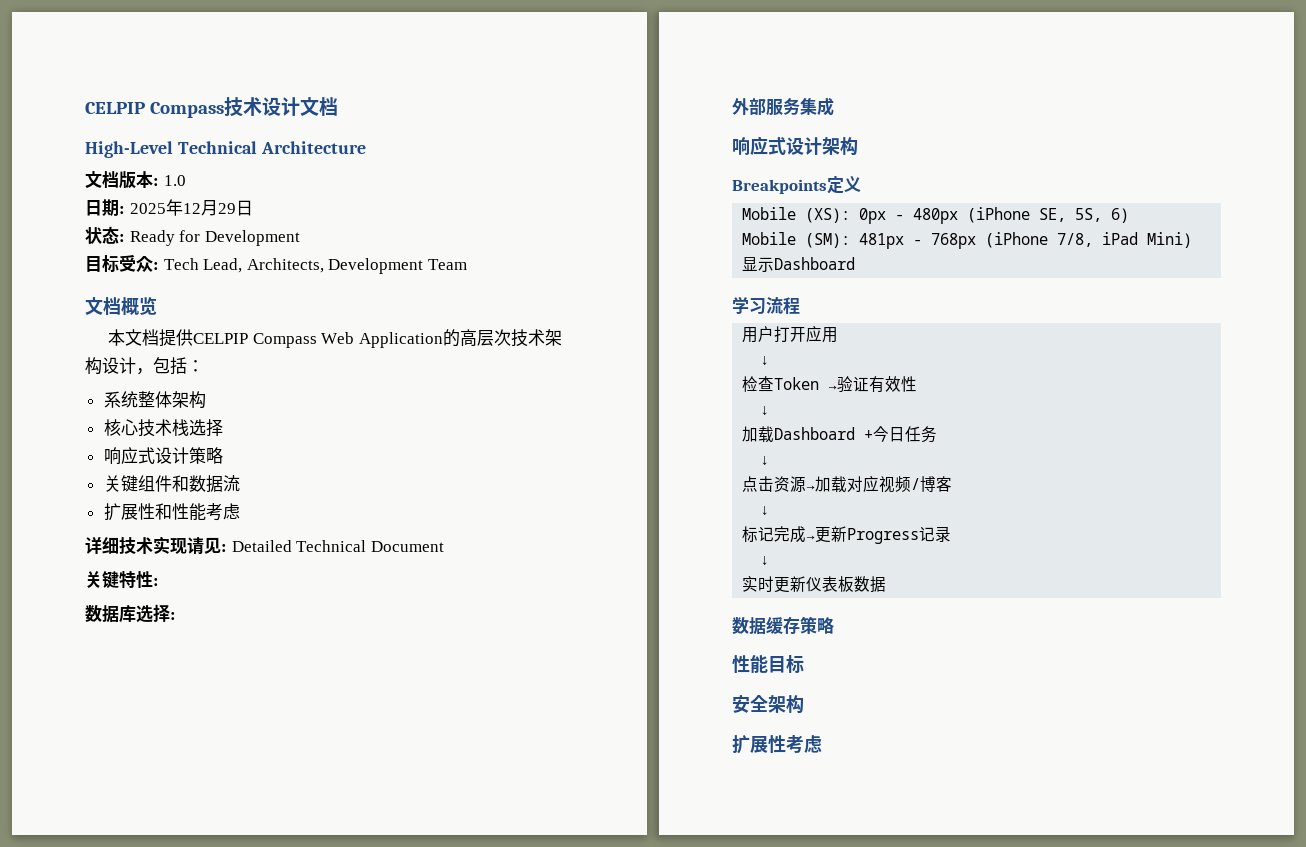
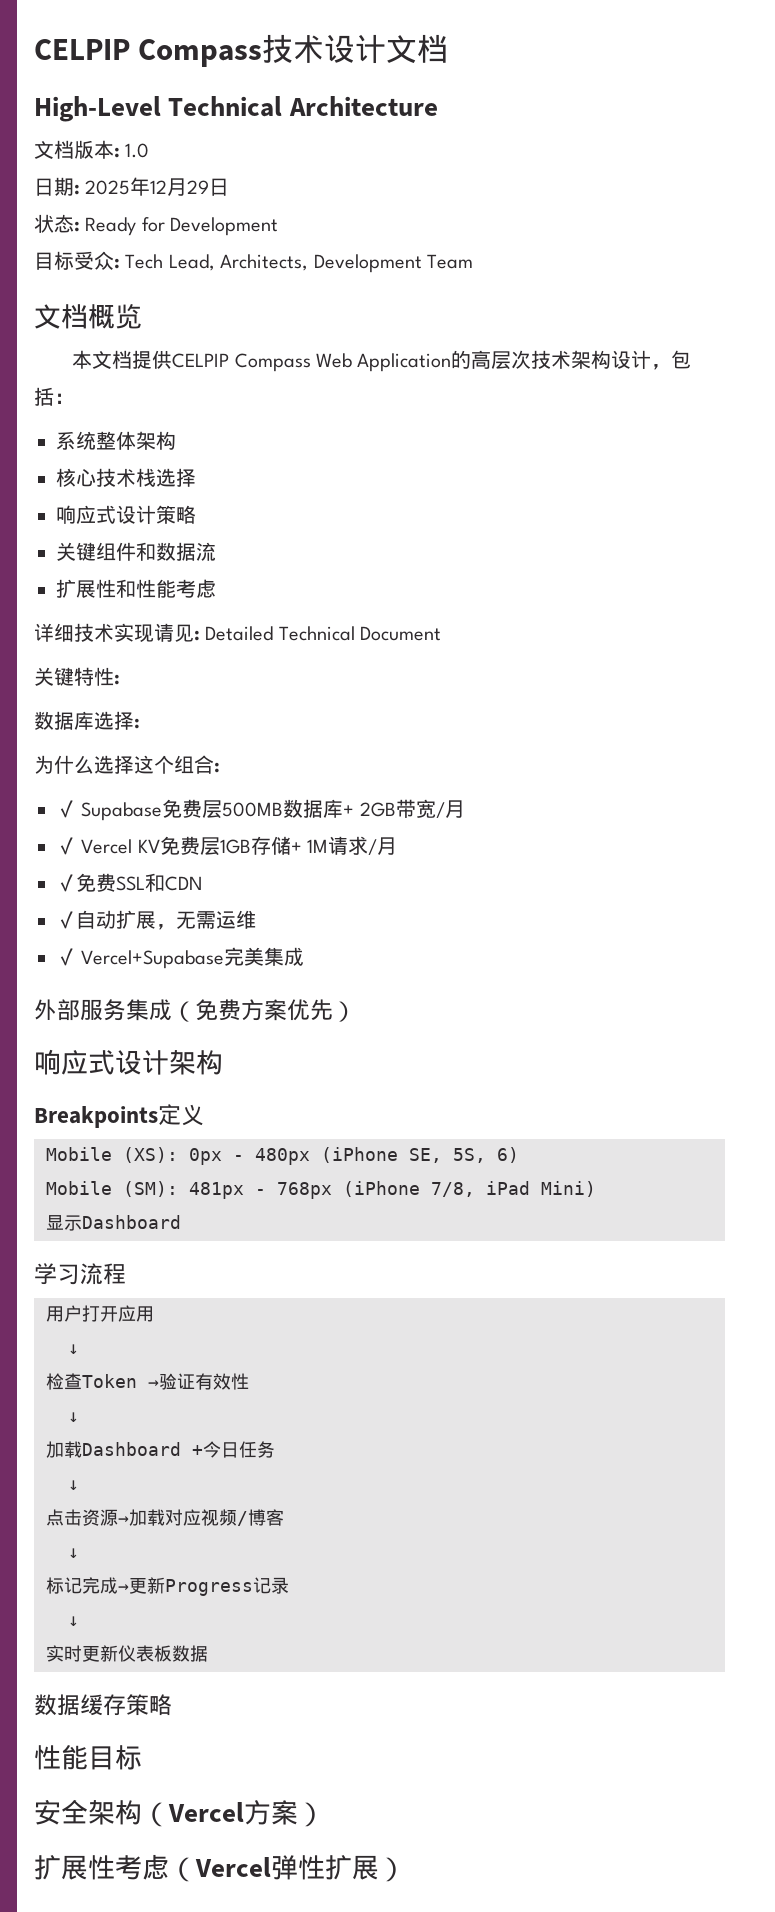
(176, 616) none -> [34,755,220,774] [56,799,465,821] [56,836,398,856] [56,873,202,892] [56,910,256,930] [56,947,305,969] // 为什么选择这个组合: // ✓ Supabase免费层500MB数据库+ 2GB带宽/月 // ✓ Vercel KV免费层1GB存储+ 1M请求/月 // ✓免费SSL和CDN // ✓自动扩展，无需运维 // ✓ Vercel+Supabase完美集成
(834, 106) none -> [172,999,356,1022] （免费方案优先）
(804, 704) none -> [142,1800,325,1827] （Vercel方案）
(822, 744) none -> [169,1855,406,1882] （Vercel弹性扩展）

